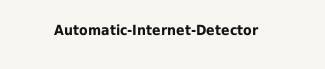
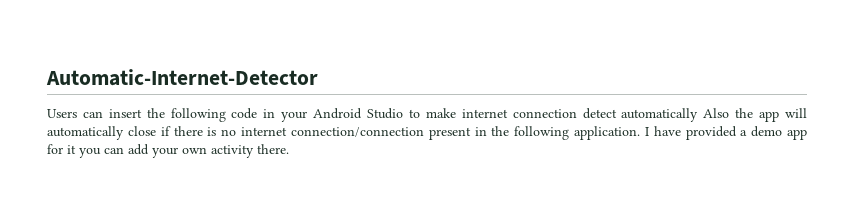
(259, 30) none -> [47,108,808,122] [47,126,808,140] [47,144,289,158] // Users can insert the following code in your Android Studio to make internet connection detect automatically Also the app will automatically close if there is no internet connection/connection present in the following application. I have provided a demo app for it you can add your own activity there.

